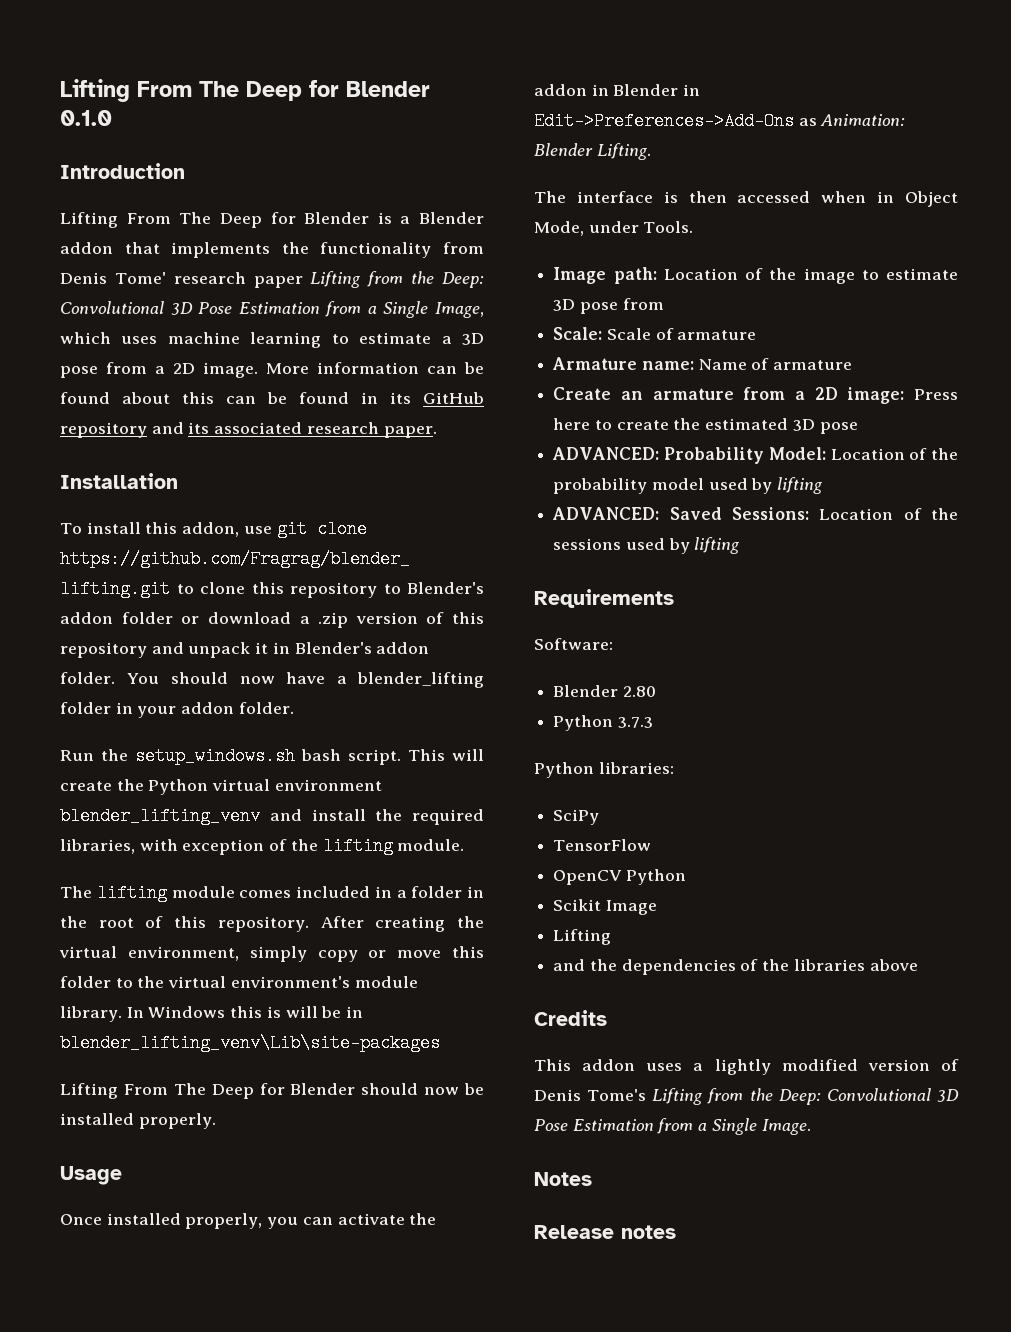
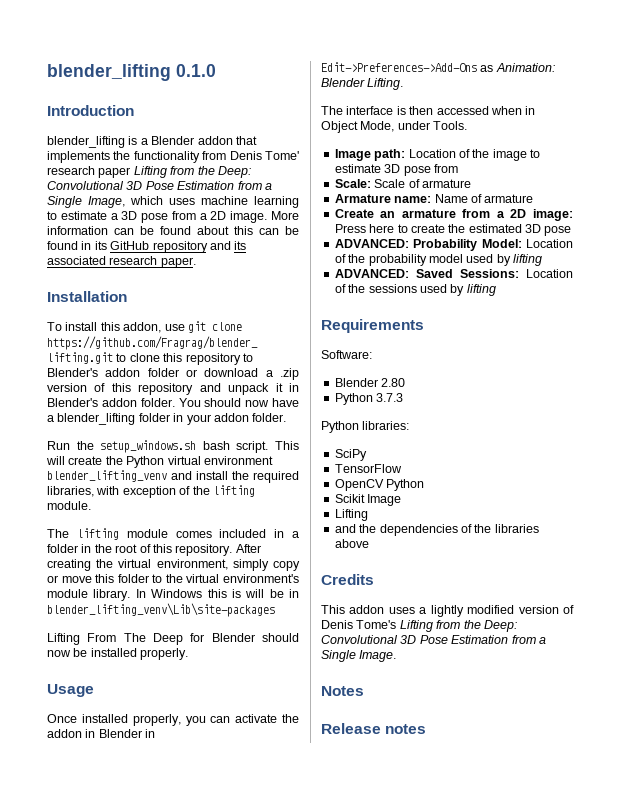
[60,79,430,102] [60,110,112,126] [60,163,185,179] [60,212,370,228] Lifting From The Deep for Blender 0.1.0 // Introduction // Lifting From The Deep for Blender -> [47,64,216,81] [47,105,134,116] [47,136,125,148] blender_lifting 0.1.0 // Introduction // blender_lifting

